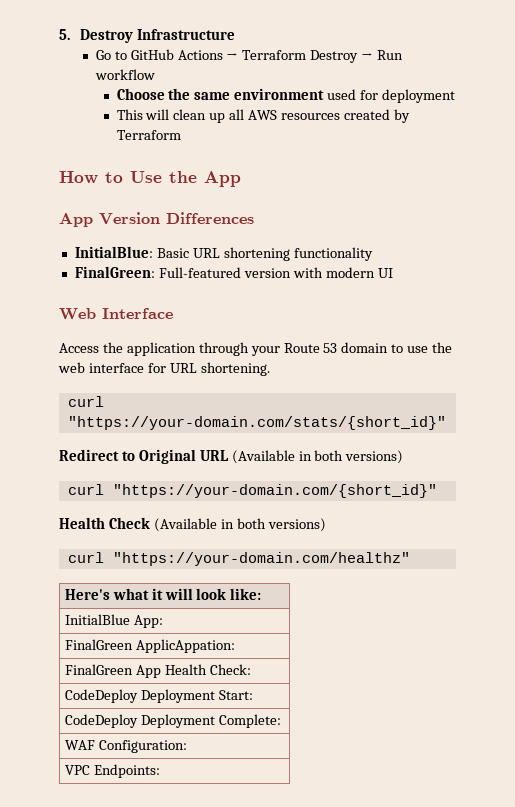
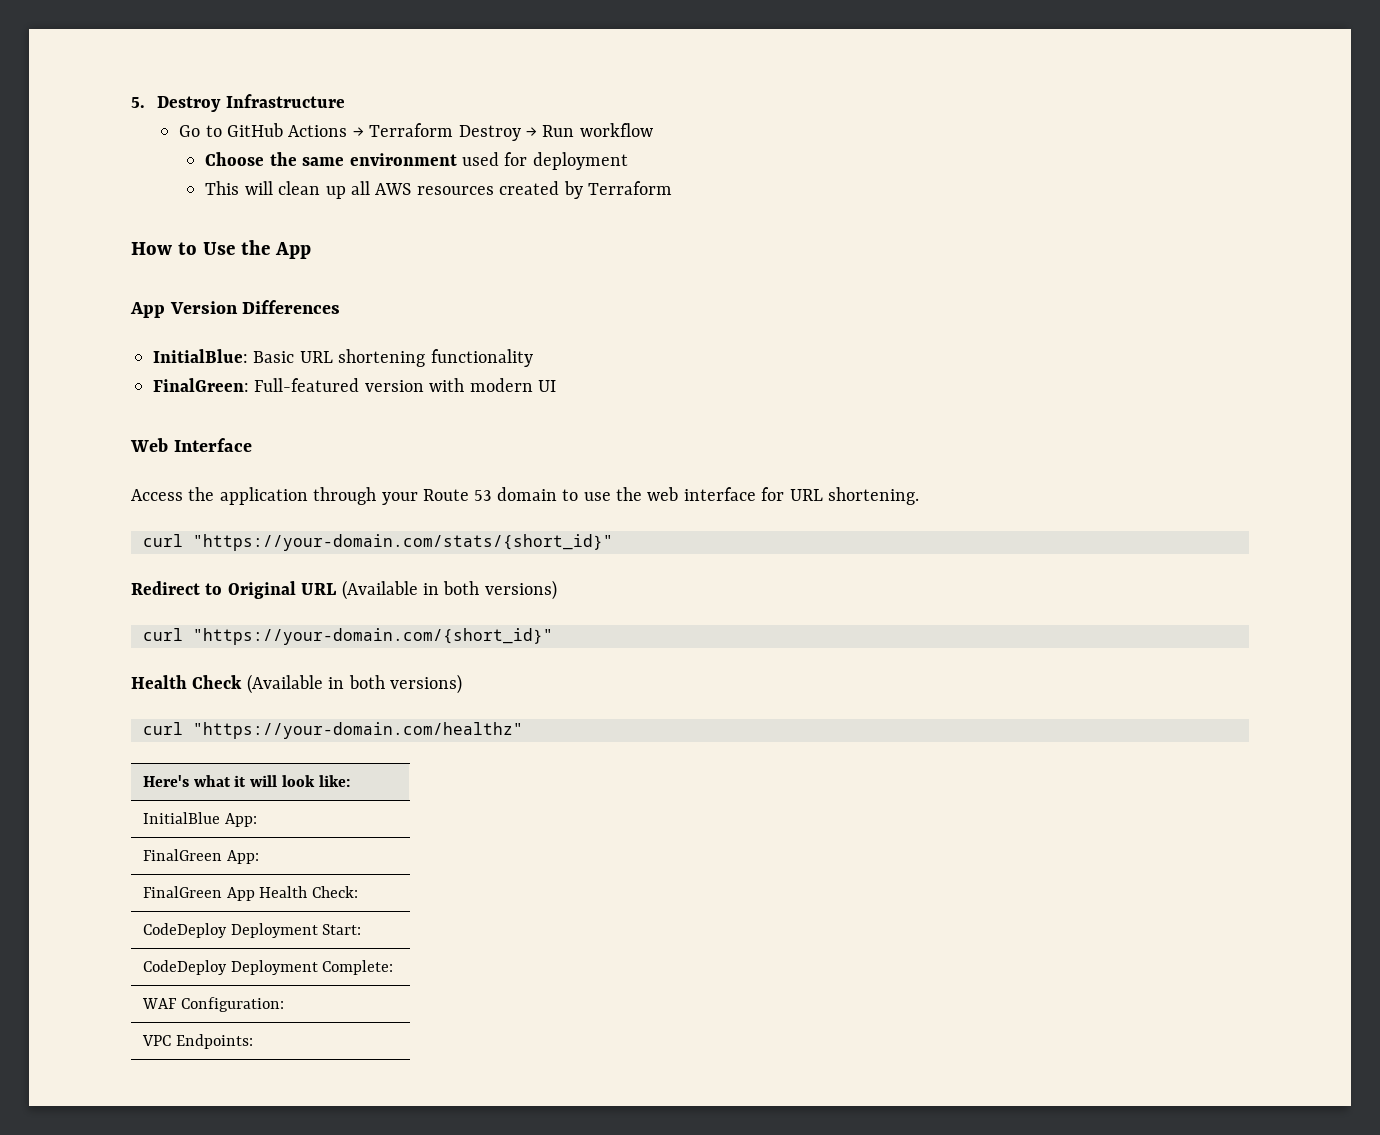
[135,639,235,653] ApplicAppation: -> [226,850,259,864] App:

